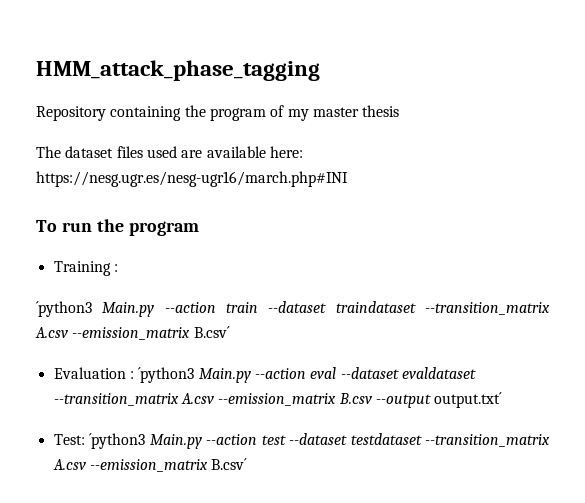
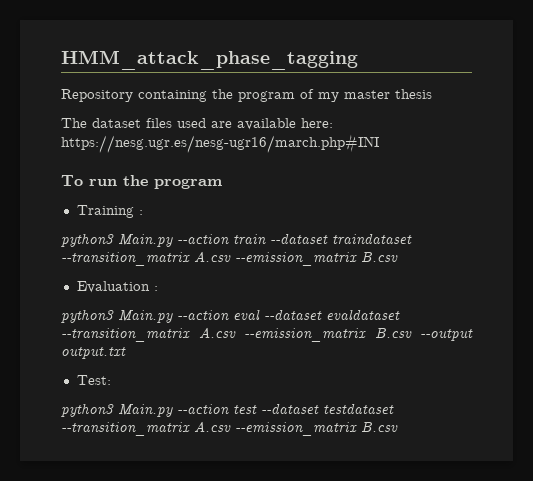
[36,301,92,317] ´python3 -> [61,233,114,247] python3
[193,326,230,338] B.csv´ -> [361,252,398,262] B.csv
[138,367,195,383] ´python3 -> [61,309,114,323] // python3
[434,392,503,408] output.txt´ -> [61,347,126,359] output.txt
[89,433,146,449] ´python3 -> [61,403,114,417] // python3
[211,458,248,470] B.csv´ -> [361,422,398,432] B.csv

